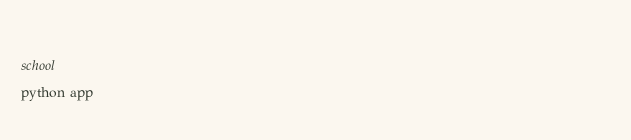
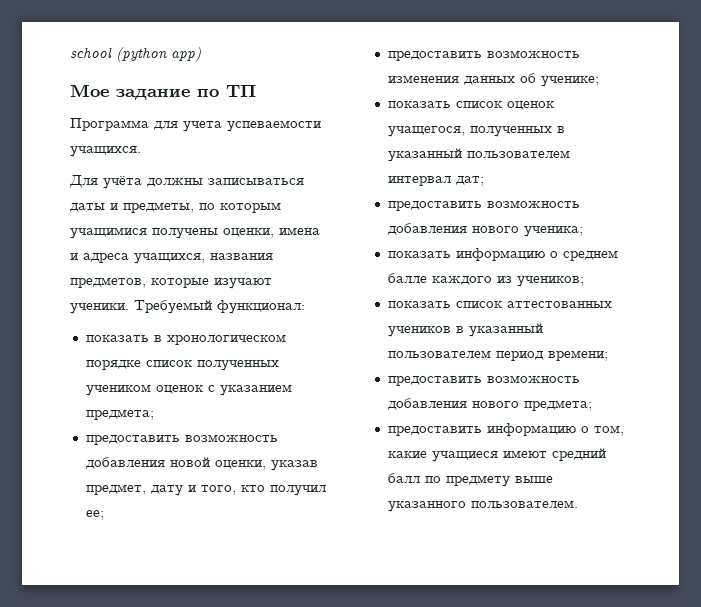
[21,87,93,101] // python app -> [116,47,201,62] [70,84,256,100] [70,118,321,132] [70,146,141,157] [69,175,304,189] [70,202,281,213] [70,227,320,239] [70,253,273,264] [70,277,272,289] [70,300,305,314] [85,334,286,345] [85,360,279,371] [85,384,292,396] [85,409,154,420] [85,434,278,445] [85,457,318,471] [85,484,326,496] [85,510,104,520] [387,50,580,61] [387,73,599,87] [387,101,555,110] [387,126,565,137] [387,148,570,162] [387,176,484,186] [387,200,580,211] [387,223,583,237] [387,248,618,261] [387,273,584,287] [387,301,612,308] [387,323,543,337] [387,350,608,361] [387,375,580,386] [387,398,592,411] [387,423,624,436] [387,448,606,462] [387,473,553,487] [387,500,578,512] (python app) // Мое задание по ТП // Программа для учета успеваемости учащихся. // Для учёта должны записываться даты и предметы, по которым учащимися получены оценки, имена и адреса учащихся, названия предметов, которые изучают ученики. Требуемый функционал: // показать в хронологическом порядке список полученных учеником оценок с указанием предмета; // предоставить возможность добавления новой оценки, указав предмет, дату и того, кто получил ее; // предоставить возможность изменения данных об ученике; // показать список оценок учащегося, полученных в указанный пользователем интервал дат; // предоставить возможность добавления нового ученика; // показать информацию о среднем балле каждого из учеников; // показать список аттестованных учеников в указанный пользователем период времени; // предоставить возможность добавления нового предмета; // предоставить информацию о том, какие учащиеся имеют средний балл по предмету выше указанного пользователем.

